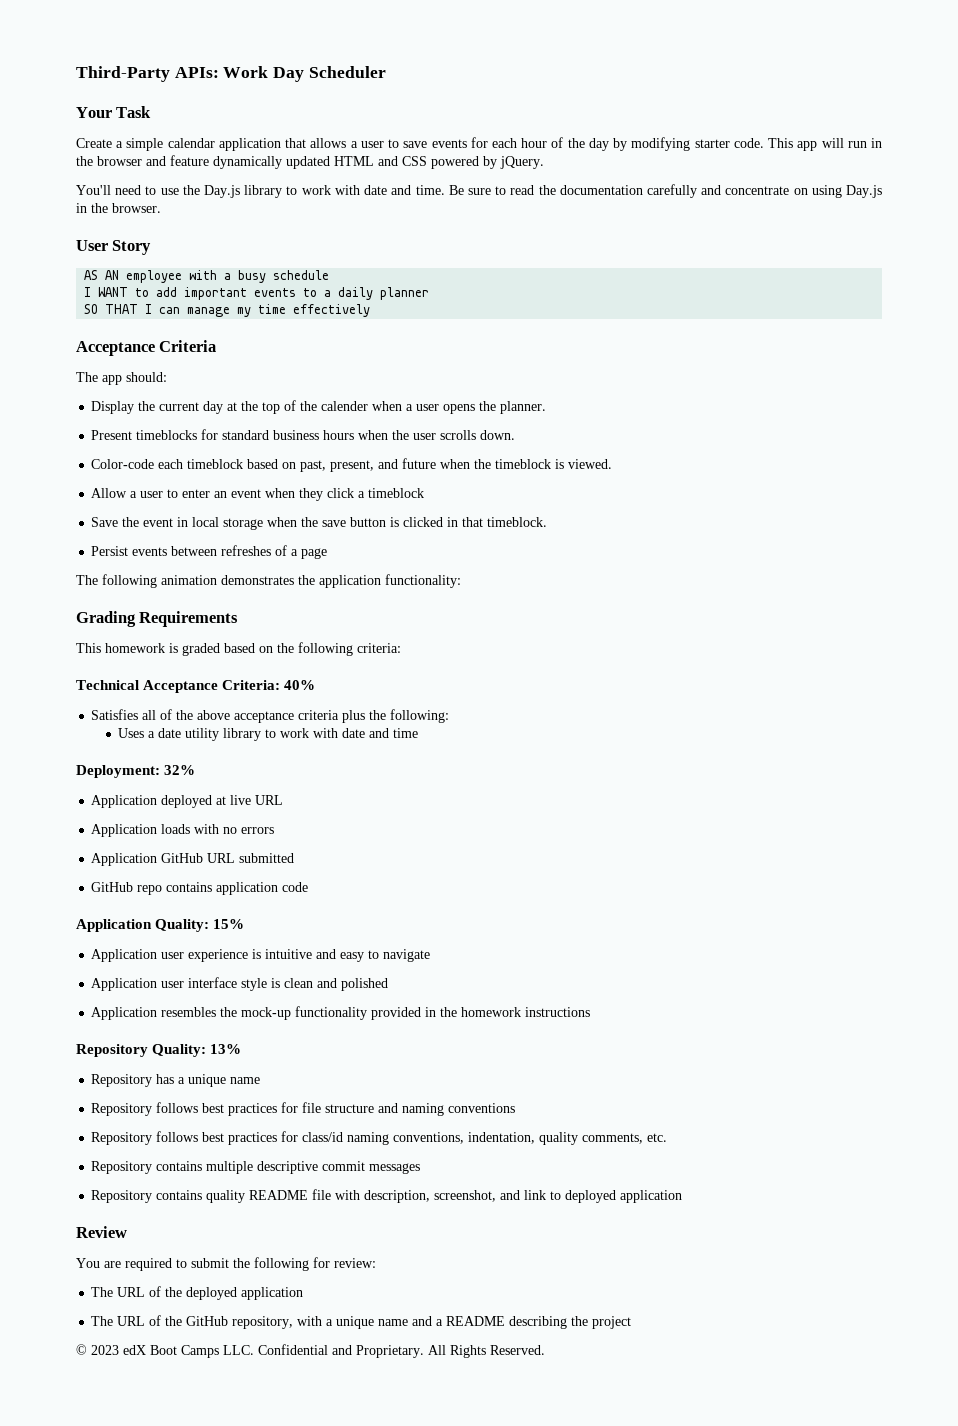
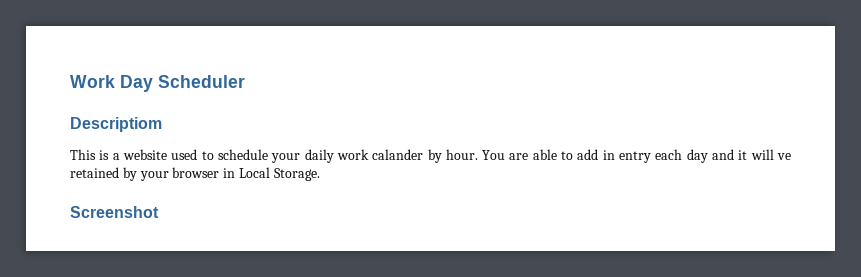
[76,66,219,82] Third-Party APIs: -> (70, 81) none
[76,106,152,118] [76,137,883,151] [76,155,544,169] [76,184,882,198] [76,203,161,213] [76,240,152,255] [84,270,330,283] [84,287,430,300] [84,304,371,317] [76,340,217,356] [76,372,167,385] [91,400,547,414] [91,429,516,440] [91,458,613,472] [91,488,425,501] [91,517,548,530] [91,545,328,559] [76,574,461,588] [76,611,239,627] [76,642,401,656] [76,680,316,693] [91,709,450,723] [118,728,419,741] [76,765,196,778] [91,795,284,808] [91,824,275,837] [91,853,295,866] [91,882,309,895] [76,919,245,932] [91,949,431,962] [91,977,389,991] [91,1006,591,1020] [76,1044,242,1057] [91,1074,261,1087] [91,1102,516,1116] [91,1131,668,1145] [91,1161,421,1174] [91,1189,683,1203] [76,1226,127,1238] [76,1257,376,1271] [91,1286,304,1300] [91,1315,632,1329] [76,1344,545,1358] Your Task // Create a simple calendar application that allows a user to save events for each hour of the day by modifying starter code. This app will run in the browser and feature dynamically updated HTML and CSS powered by jQuery. // You'll need to use the Day.js library to work with date and time. Be sure to read the documentation carefully and concentrate on using Day.js in the browser. // User Story // AS AN employee with a busy schedule // I WANT to add important events to a daily planner // SO THAT I can manage my time effectively // Acceptance Criteria // The app should: // Display the current day at the top of the calender when a user opens the planner. // Present timeblocks for standard business hours when the user scrolls down. // Color-code each timeblock based on past, present, and future when the timeblock is viewed. // Allow a user to enter an event when they click a timeblock // Save the event in local storage when the save button is clicked in that timeblock. // Persist events between refreshes of a page // The following animation demonstrates the application functionality: // Grading Requirements // This homework is graded based on the following criteria: // Technical Acceptance Criteria: 40% // Satisfies all of the above acceptance criteria plus the following: // Uses a date utility library to work with date and time // Deployment: 32% // Application deployed at live URL // Application loads with no errors // Application GitHub URL submitted // GitHub repo contains application code // Application Quality: 15% // Application user experience is intuitive and easy to navigate // Application user interface style is clean and polished // Application resembles the mock-up functionality provided in the homework instructions // Repository Quality: 13% // Repository has a unique name // Repository follows best practices for file structure and naming conventions // Repository follows best practices for class/id naming conventions, indentation, quality comments, etc. // Repository contains multiple descriptive commit messages // Repository contains quality README file with description, screenshot, and link to deployed application // Review // You are required to submit the following for review: // The URL of the deployed application // The URL of the GitHub repository, with a unique name and a README describing the project // © 2023 edX Boot Camps LLC. Confidential and Proprietary. All Rights Reserved. -> [70,117,162,132] [70,149,792,163] [70,167,320,181] [70,206,159,218] Descriptiom // This is a website used to schedule your daily work calander by hour. You are able to add in entry each day and it will ve retained by your browser in Local Storage. // Screenshot

